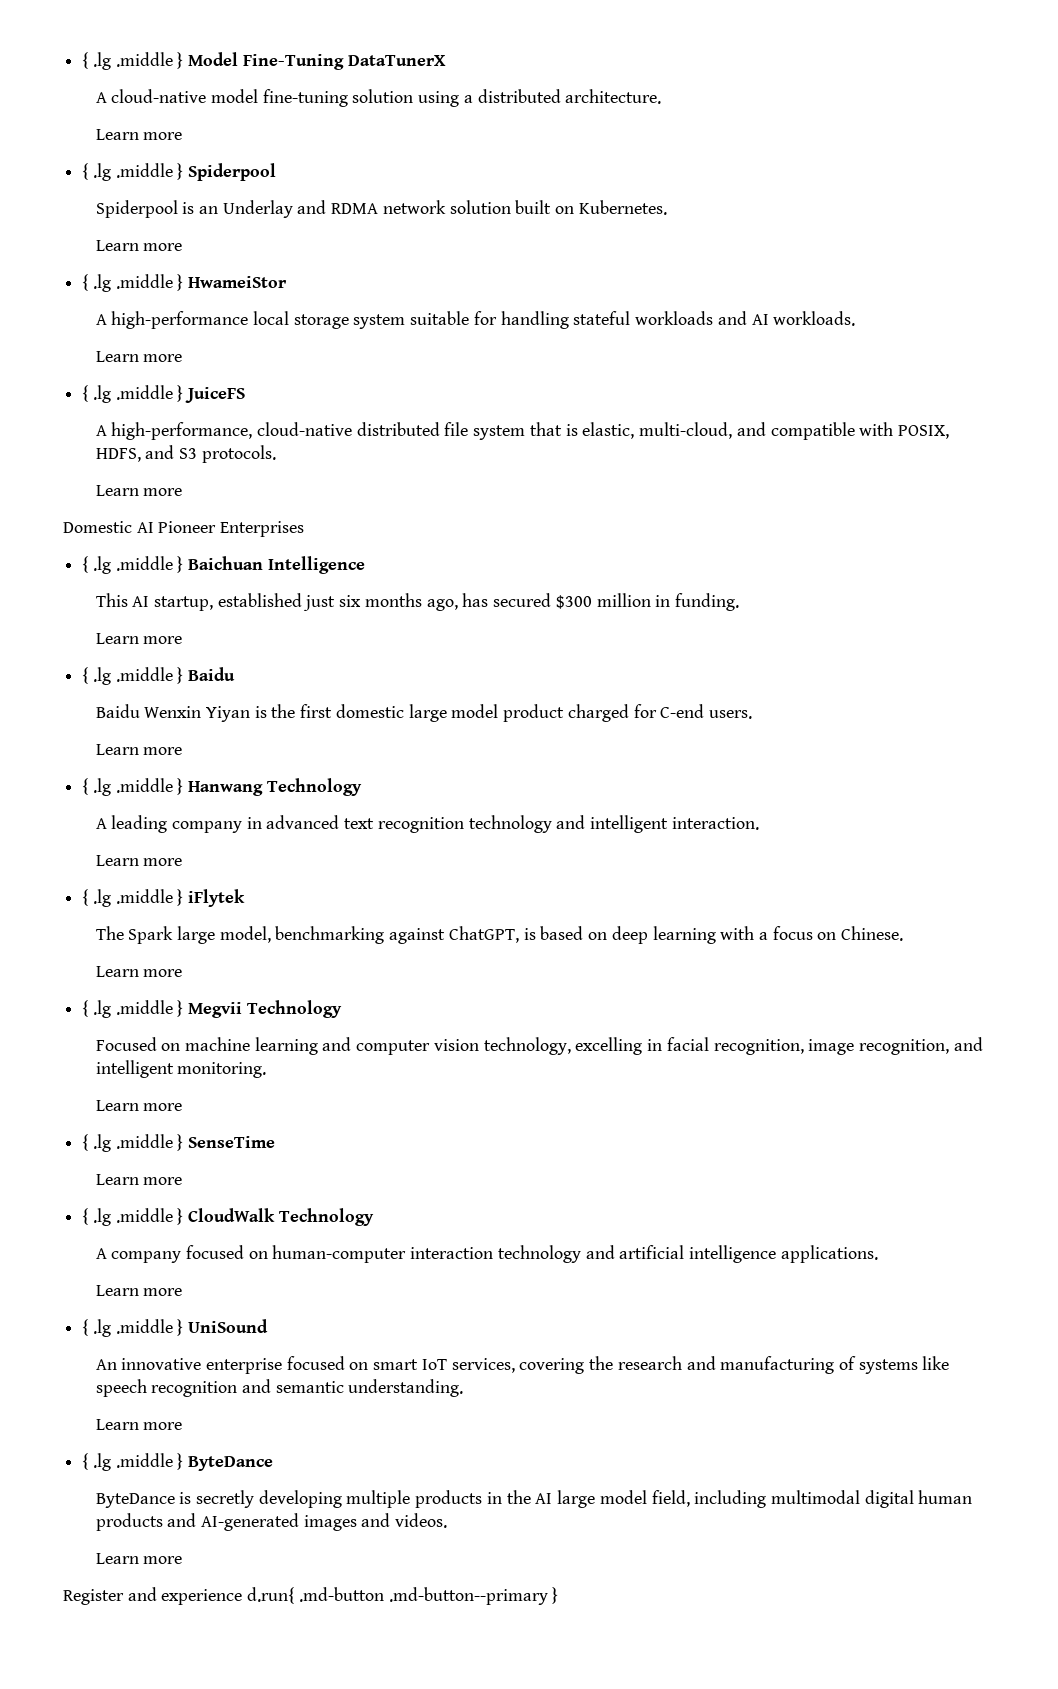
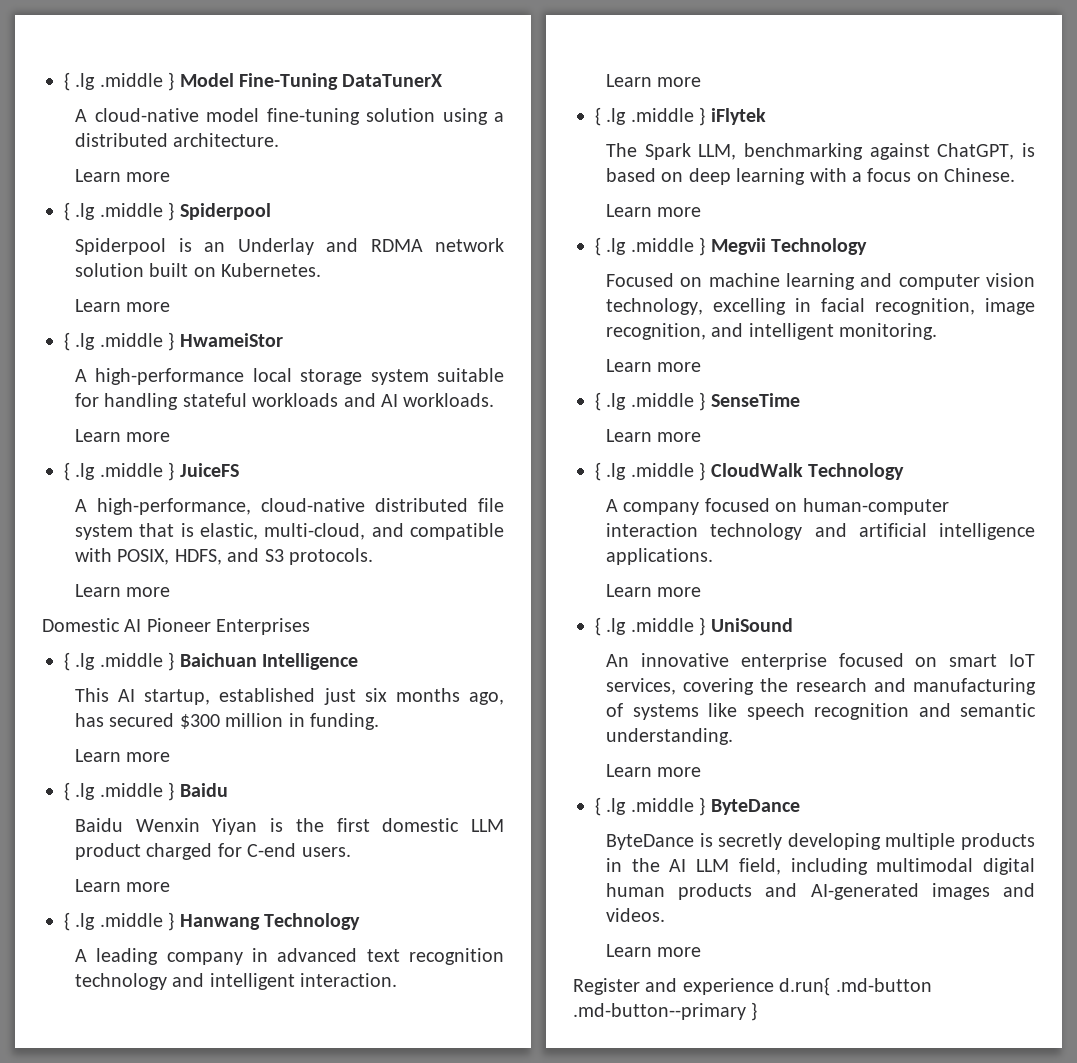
[408,704,499,722] large model -> [471,819,504,832] LLM
[177,926,271,944] large model, -> [698,144,737,160] LLM,
[557,1490,647,1508] large model -> [696,859,730,872] LLM

